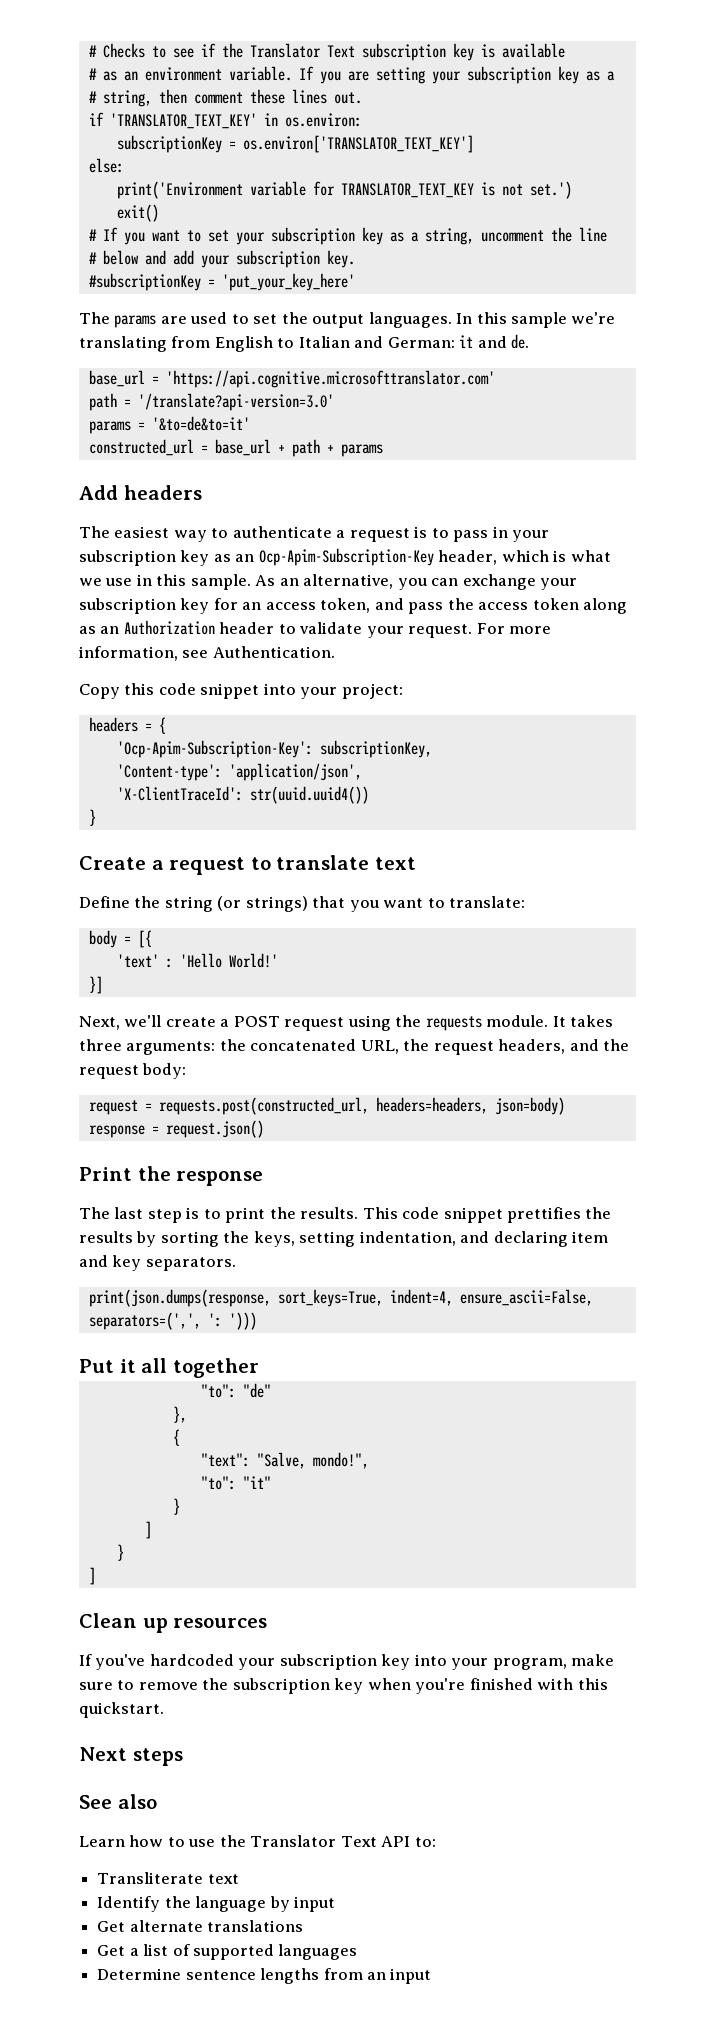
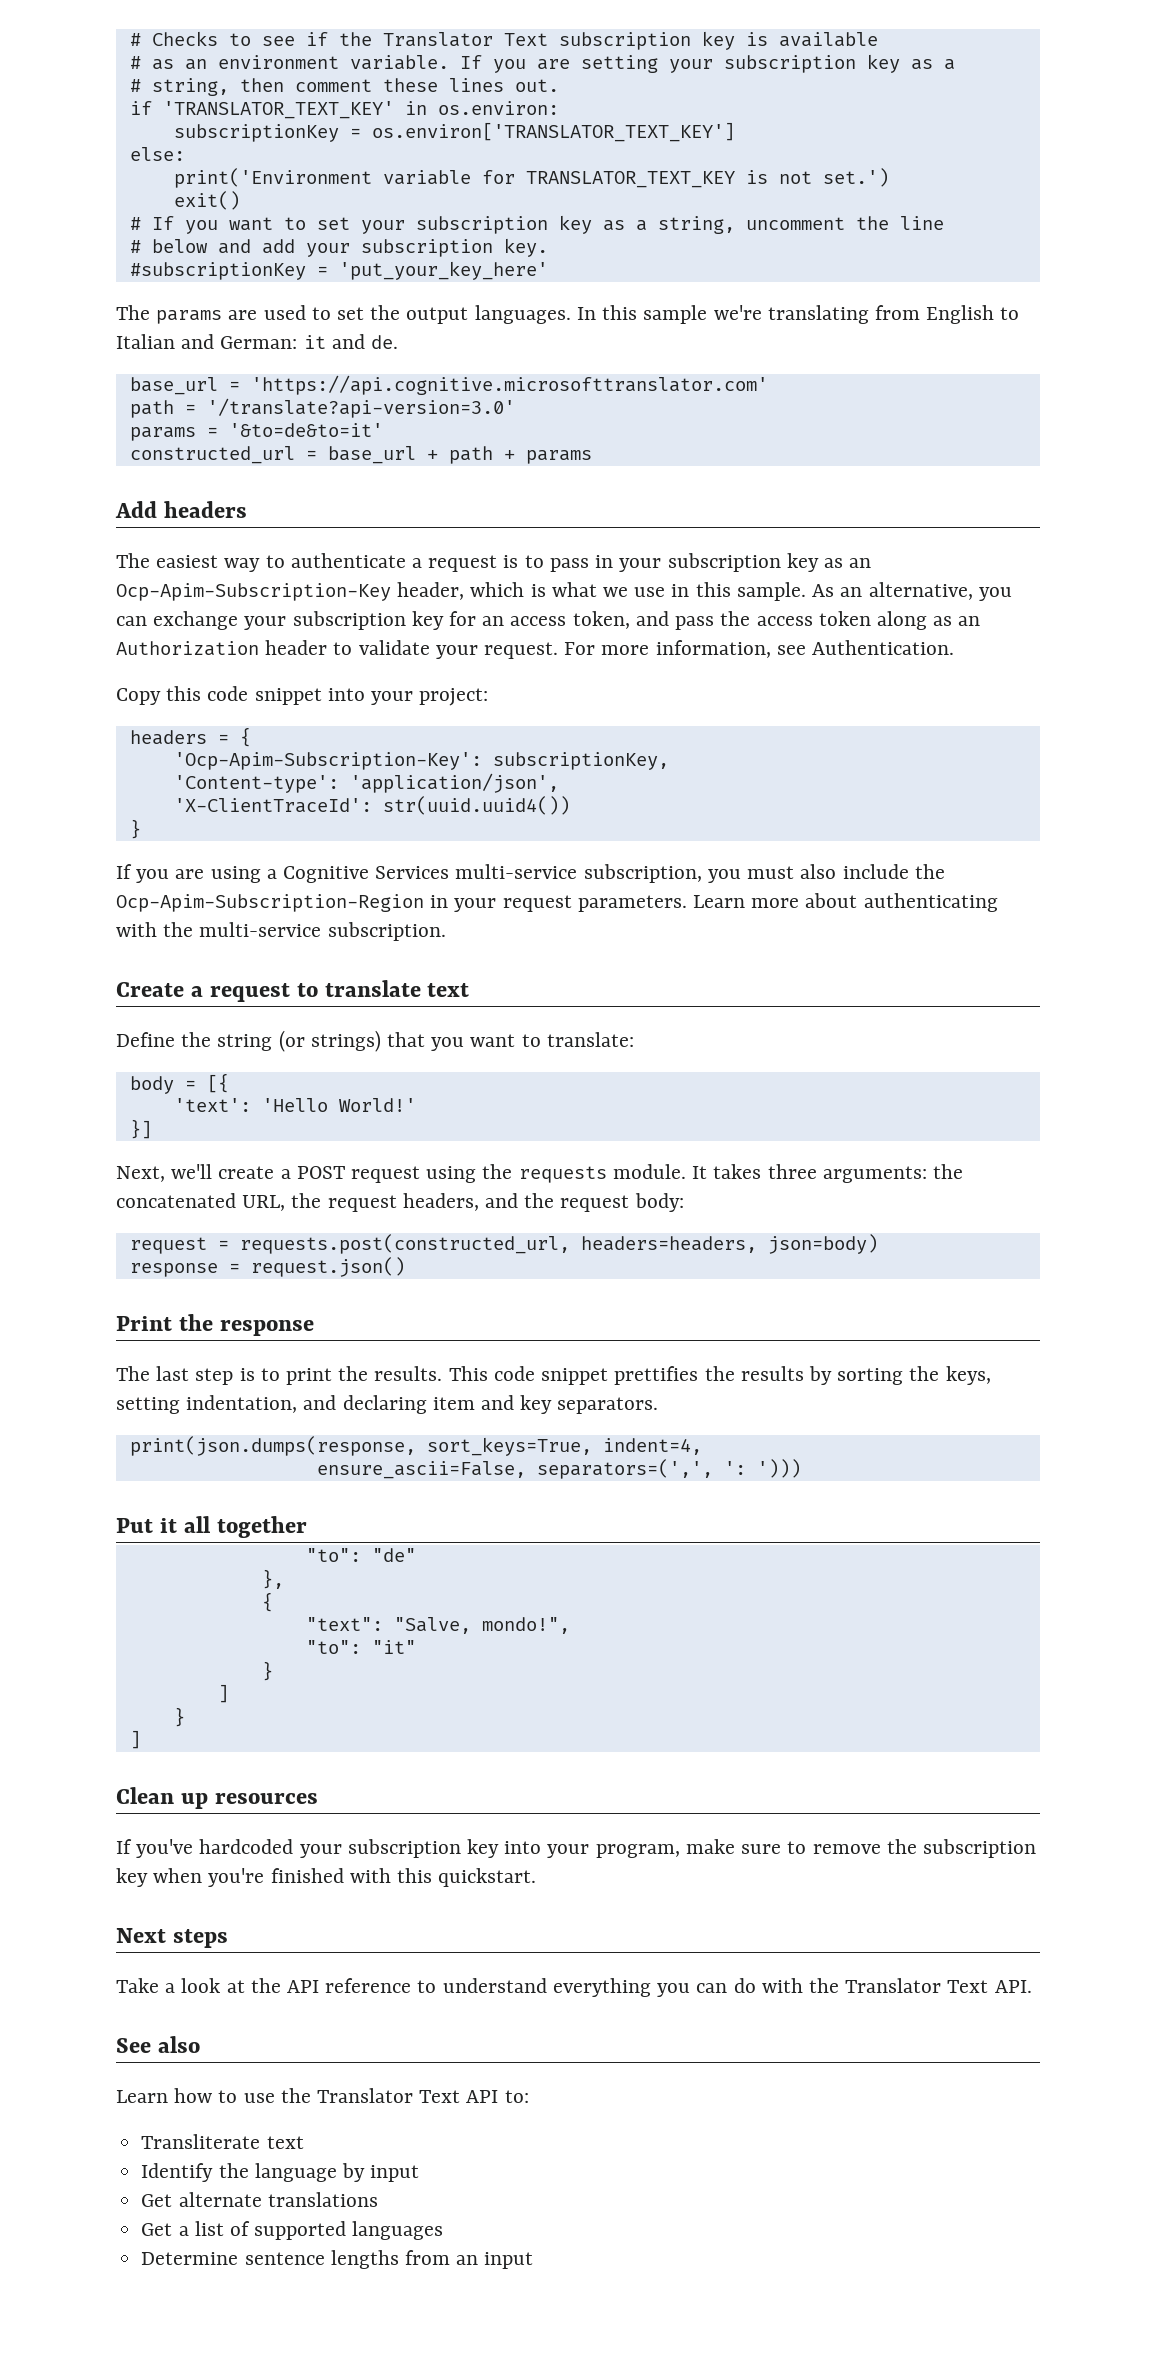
(96, 817) none -> [116,864,945,883] [116,893,998,912] [116,922,446,941] // If you are using a Cognitive Services multi-service subscription, you must also include the Ocp-Apim-Subscription-Region in your request parameters. Learn more about authenticating with the multi-service subscription.
[116,954,173,968] 'text' : -> [173,1098,251,1112] 'text':
(453, 1297) none -> (702, 1446) //
(183, 1757) none -> [116,1978,1032,1997] // Take a look at the API reference to understand everything you can do with the Translator Text API.

